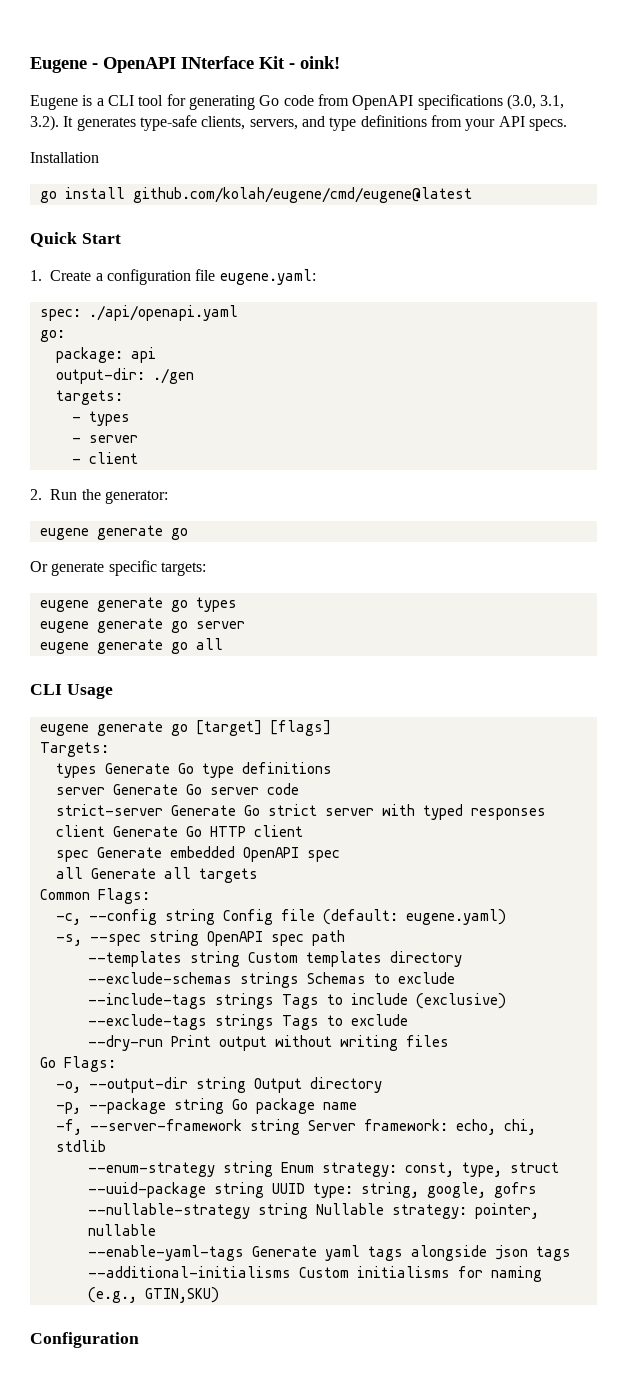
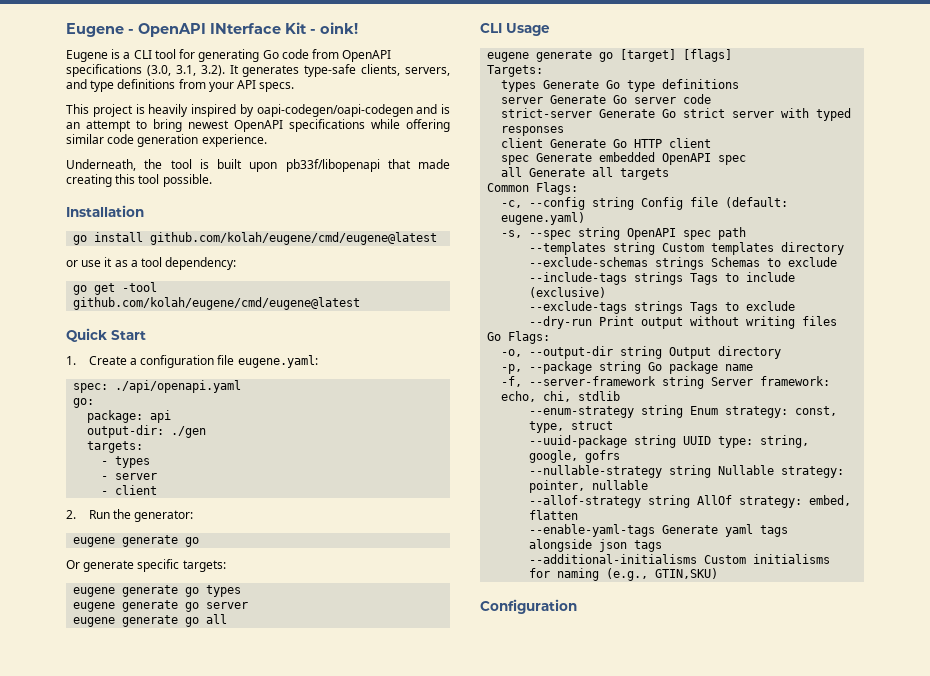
[30,152,99,163] [39,187,125,203] Installation // go install -> [66,104,450,117] [66,119,450,132] [66,134,267,147] [66,159,450,172] [66,174,212,187] [66,205,144,217] [73,232,438,245] [66,257,237,270] [73,282,158,295] This project is heavily inspired by oapi-codegen/oapi-codegen and is an attempt to bring newest OpenAPI specifications while offering similar code generation experience. // Underneath, the tool is built upon pb33f/libopenapi that made creating this tool possible. // Installation // go install github.com/kolah/eugene/cmd/eugene@latest // or use it as a tool dependency: // go get -tool
(156, 1230) none -> [529,495,852,508] [529,510,579,520] // --allof-strategy string AllOf strategy: embed, flatten

